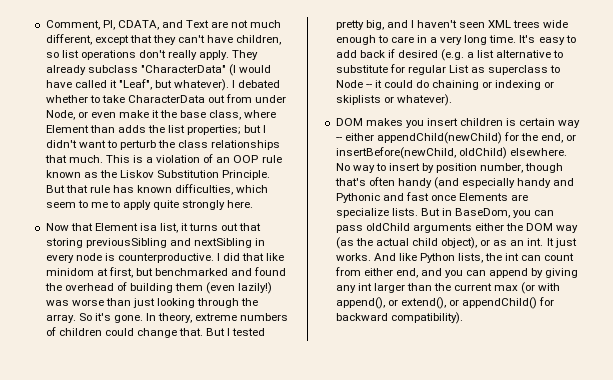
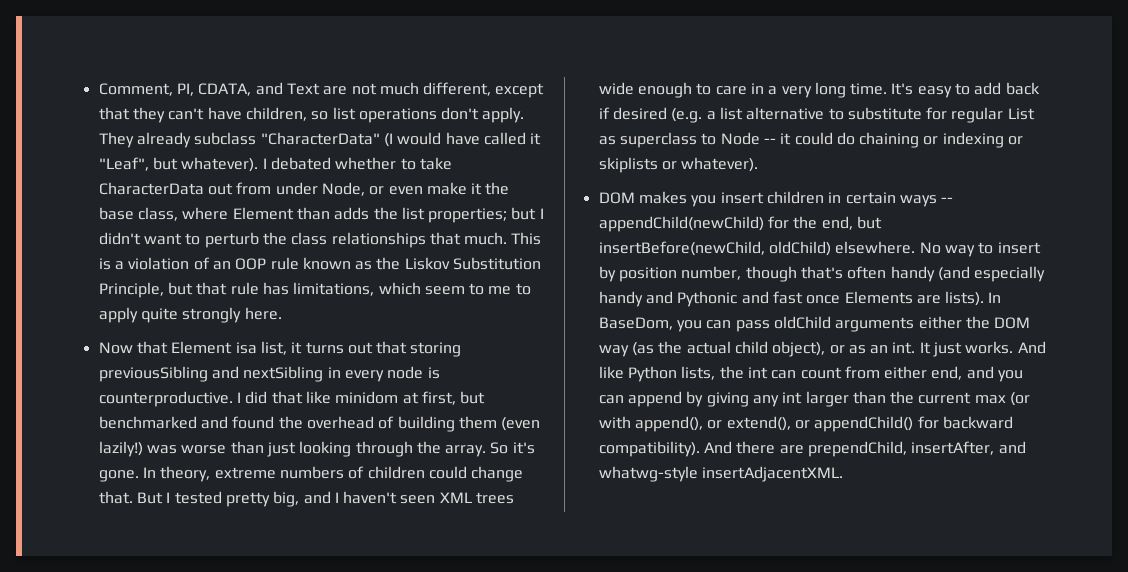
[168,50,198,60] really -> (480, 113) none
[222,170,271,180] [45,185,65,193] Principle. But -> [98,282,193,298] Principle, but
[137,184,234,195] known difficulties, -> [293,282,375,296] limitations,
[506,118,581,128] [335,133,374,141] is certain way -- either -> [828,192,954,207] in certain ways --
[566,134,577,141] or -> [856,216,882,229] but
[335,208,452,218] specialize lists. But in -> [945,291,1002,306] lists). In
(463, 318) none -> [703,441,1026,457] [598,466,843,482] And there are prependChild, insertAfter, and whatwg-style insertAdjacentXML.

